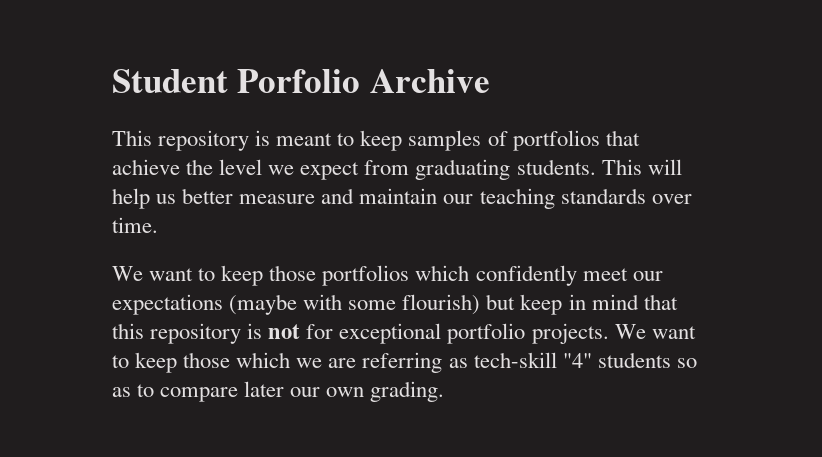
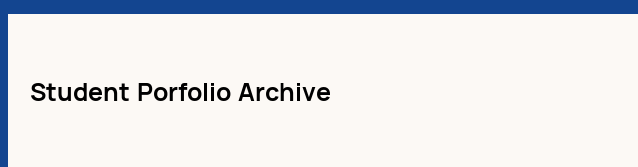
[112,130,640,151] [112,159,682,180] [112,188,692,209] [112,217,158,233] [112,265,663,286] [112,294,678,315] [112,323,696,344] [112,352,697,373] [112,381,445,402] // This repository is meant to keep samples of portfolios that achieve the level we expect from graduating students. This will help us better measure and maintain our teaching standards over time. // We want to keep those portfolios which confidently meet our expectations (maybe with some flourish) but keep in mind that this repository is not for exceptional portfolio projects. We want to keep those which we are referring as tech-skill "4" students so as to compare later our own grading. -> (331, 92) none

